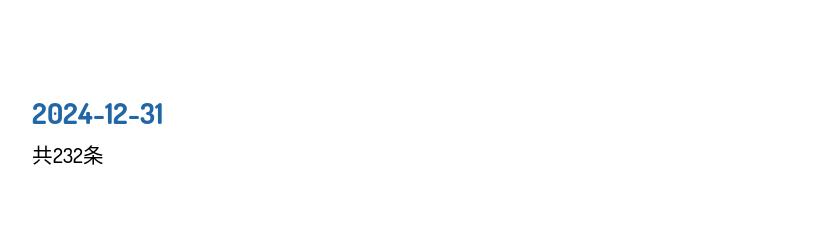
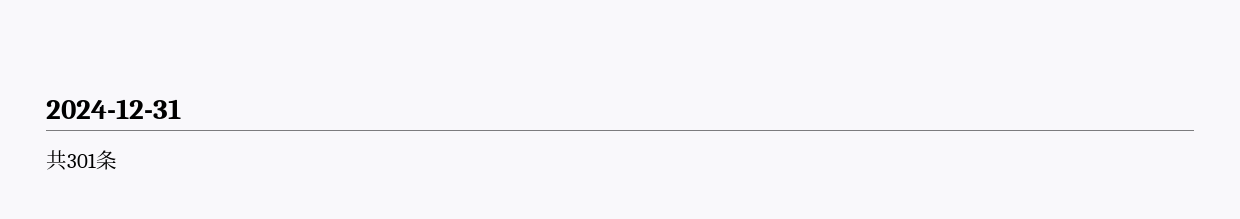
[53,148,83,163] 232 -> [67,153,96,168] 301

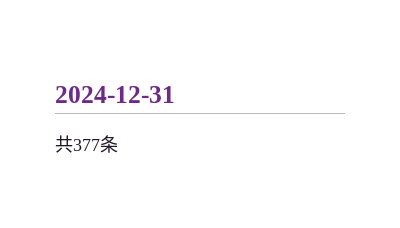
[67,153,96,168] 301 -> [73,139,100,151] 377

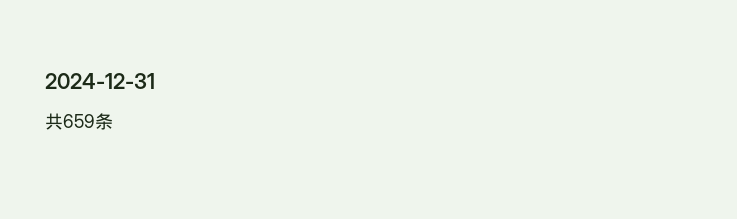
[73,139,100,151] 377 -> [63,114,95,128] 659

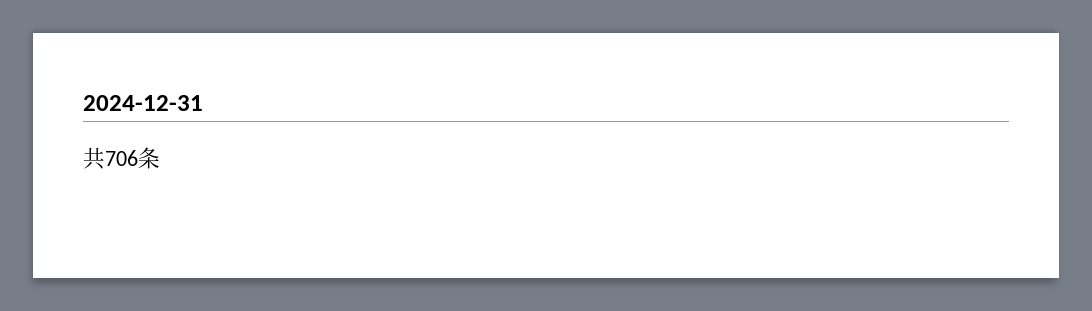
[63,114,95,128] 659 -> [105,150,138,166] 706

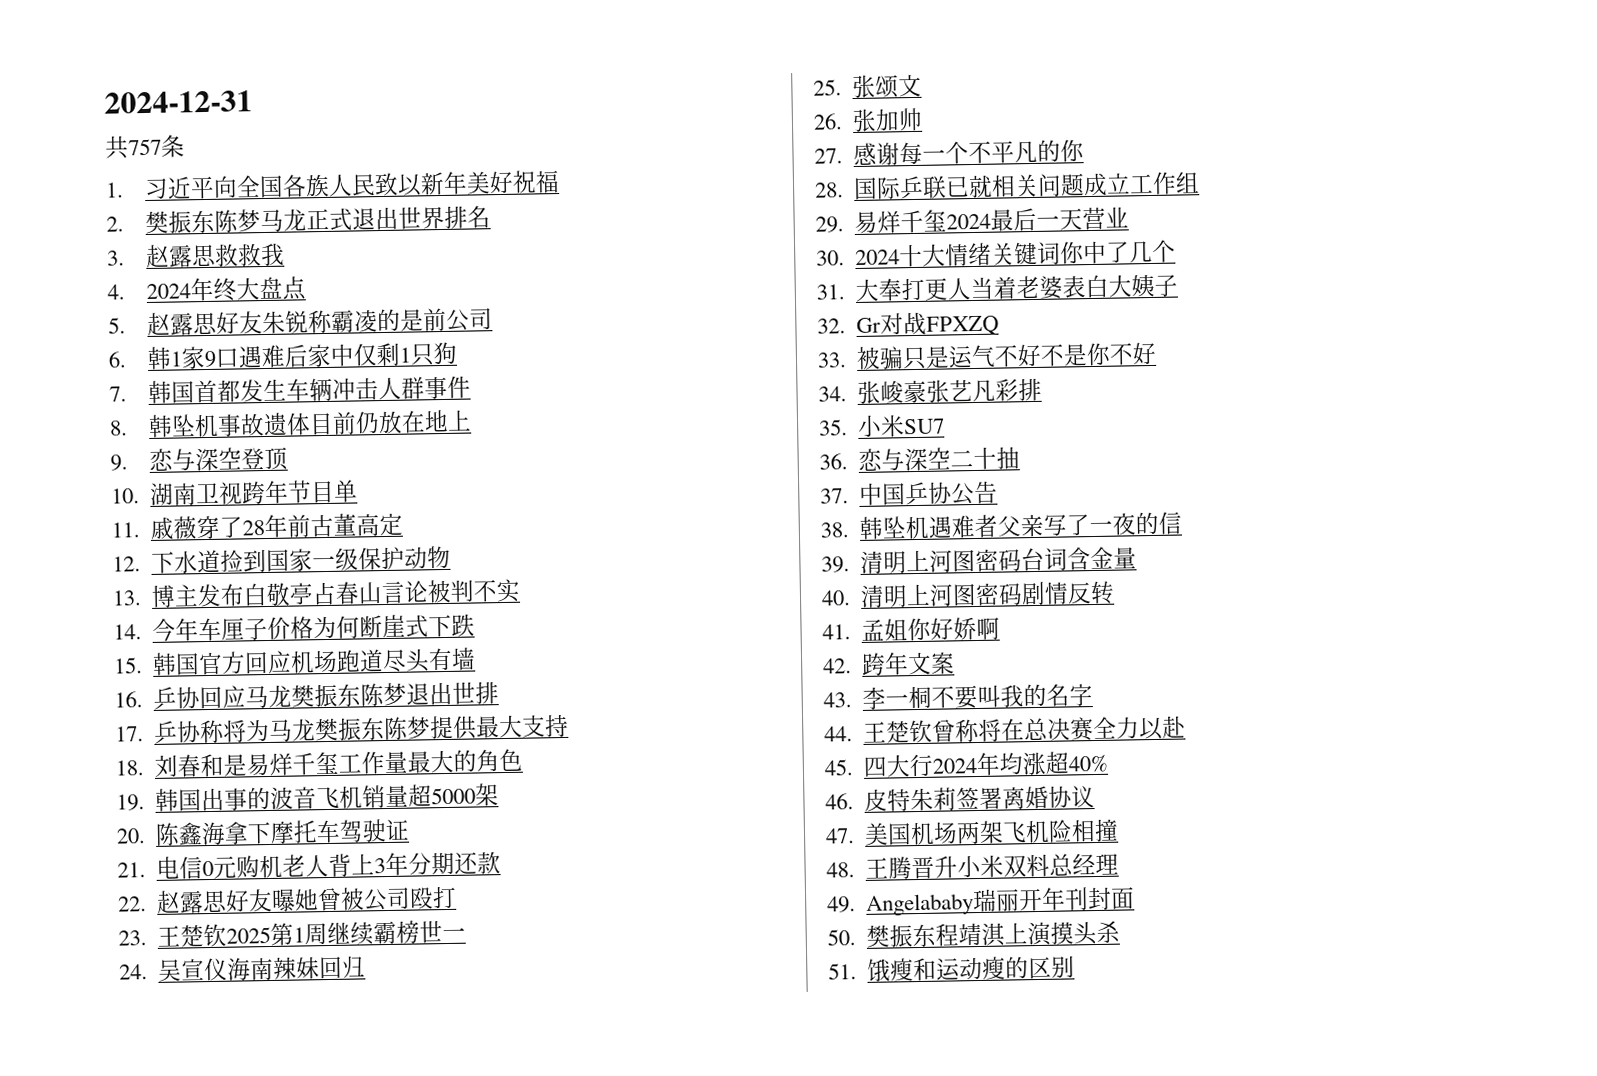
[105,150,138,166] 706 -> [128,138,162,156] 757
(160, 158) none -> [105,170,560,201] [106,205,491,235] [107,242,285,269] [107,276,306,302] [108,307,493,337] [108,341,458,371] [109,375,471,404] [109,409,472,438] [110,446,288,472] [111,479,359,506] [111,512,404,540] [112,545,452,574] [112,578,522,608] [113,613,476,642] [113,647,477,676] [114,681,500,710] [115,713,570,744] [115,748,524,778] [116,783,500,812] [116,818,411,846] [117,851,502,880] [117,885,458,914] [118,920,467,948] [119,955,367,982] [813,73,923,99] [813,107,924,133] [814,139,1085,167] [814,171,1201,201] [815,206,1130,235] [816,239,1177,268] [816,273,1179,302] [817,311,1000,337] [817,341,1158,371] [818,377,1043,404] [818,414,946,438] [819,446,1021,472] [820,480,999,506] [820,511,1183,540] [821,546,1138,574] [821,580,1116,608] [822,616,1001,642] [823,651,956,676] [823,683,1094,710] [824,715,1187,744] [824,751,1110,778] [825,785,1096,812] [825,818,1120,846] [826,853,1120,880] [827,886,1136,916] [827,920,1121,948] [828,955,1076,982] // 1.习近平向全国各族人民致以新年美好祝福 // 2.樊振东陈梦马龙正式退出世界排名 // 3.赵露思救救我 // 4. 2024年终大盘点 // 5.赵露思好友朱锐称霸凌的是前公司 // 6.韩1家9口遇难后家中仅剩1只狗 // 7.韩国首都发生车辆冲击人群事件 // 8.韩坠机事故遗体目前仍放在地上 // 9.恋与深空登顶 // 10.湖南卫视跨年节目单 // 11.戚薇穿了28年前古董高定 // 12.下水道捡到国家一级保护动物 // 13.博主发布白敬亭占春山言论被判不实 // 14.今年车厘子价格为何断崖式下跌 // 15.韩国官方回应机场跑道尽头有墙 // 16.乒协回应马龙樊振东陈梦退出世排 // 17.乒协称将为马龙樊振东陈梦提供最大支持 // 18.刘春和是易烊千玺工作量最大的角色 // 19.韩国出事的波音飞机销量超5000架 // 20.陈鑫海拿下摩托车驾驶证 // 21.电信0元购机老人背上3年分期还款 // 22.赵露思好友曝她曾被公司殴打 // 23.王楚钦2025第1周继续霸榜世一 // 24.吴宣仪海南辣妹回归 // 25.张颂文 // 26.张加帅 // 27.感谢每一个不平凡的你 // 28.国际乒联已就相关问题成立工作组 // 29.易烊千玺2024最后一天营业 // 30. 2024十大情绪关键词你中了几个 // 31.大奉打更人当着老婆表白大姨子 // 32. Gr对战FPXZQ // 33.被骗只是运气不好不是你不好 // 34.张峻豪张艺凡彩排 // 35.小米SU7 // 36.恋与深空二十抽 // 37.中国乒协公告 // 38.韩坠机遇难者父亲写了一夜的信 // 39.清明上河图密码台词含金量 // 40.清明上河图密码剧情反转 // 41.孟姐你好娇啊 // 42.跨年文案 // 43.李一桐不要叫我的名字 // 44.王楚钦曾称将在总决赛全力以赴 // 45.四大行2024年均涨超40% // 46.皮特朱莉签署离婚协议 // 47.美国机场两架飞机险相撞 // 48.王腾晋升小米双料总经理 // 49. Angelababy瑞丽开年刊封面 // 50.樊振东程靖淇上演摸头杀 // 51.饿瘦和运动瘦的区别

